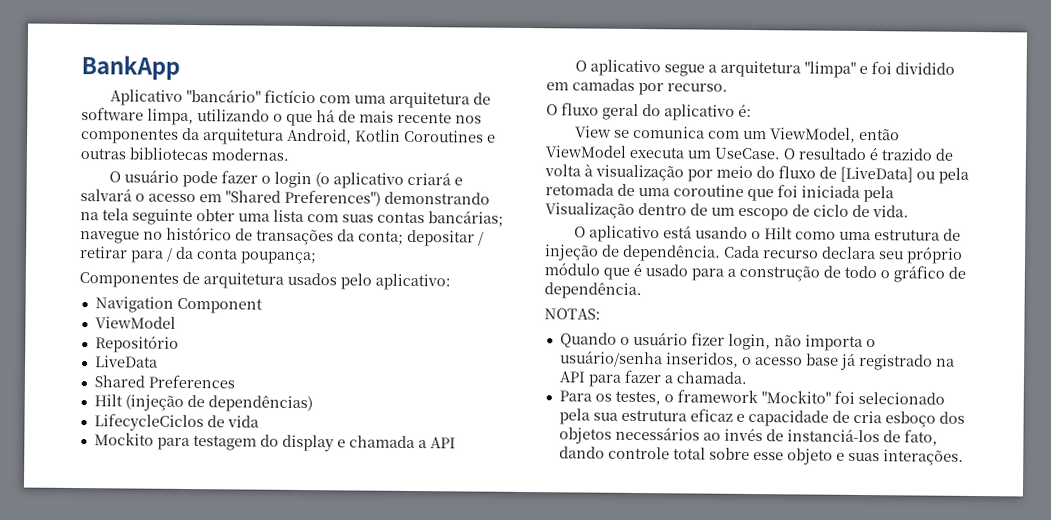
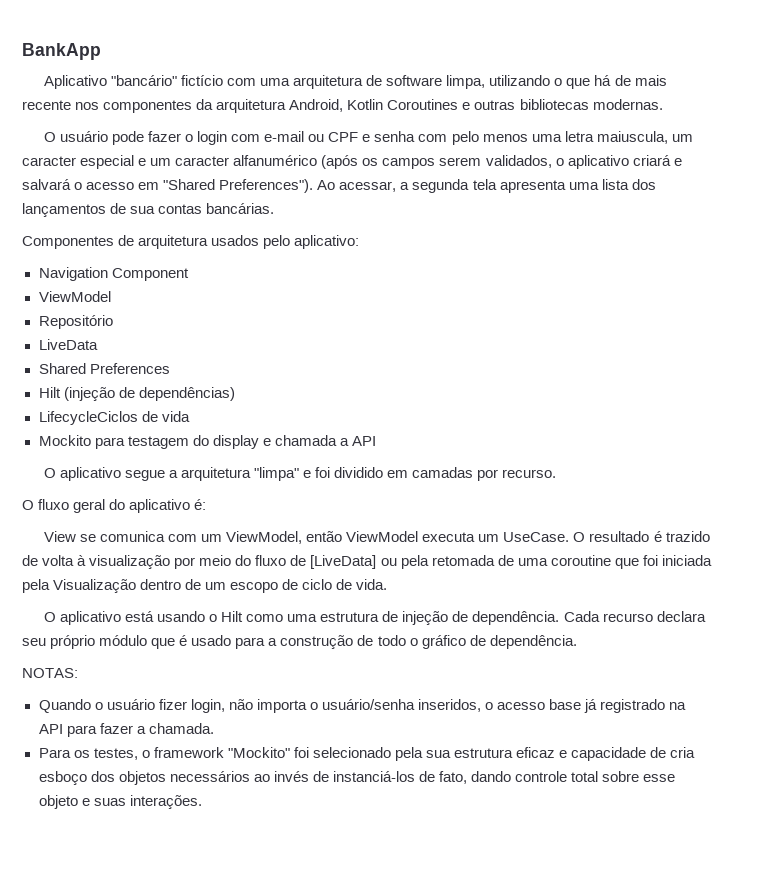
[315,172,331,188] (o -> [231,131,693,145] [22,155,564,169] com e-mail ou CPF e senha com pelo menos uma letra maiuscula, um caracter especial e um caracter alfanumérico (após os campos serem validados, o
[284,189,490,207] [80,208,504,227] [80,226,484,247] [79,246,317,265] Preferences") demonstrando na tela seguinte obter uma lista com suas contas bancárias; navegue no histórico de transações da conta; depositar / retirar para / da conta poupança; -> [219,179,656,193] [22,203,275,217] Preferences"). Ao acessar, a segunda tela apresenta uma lista dos lançamentos de sua contas bancárias.

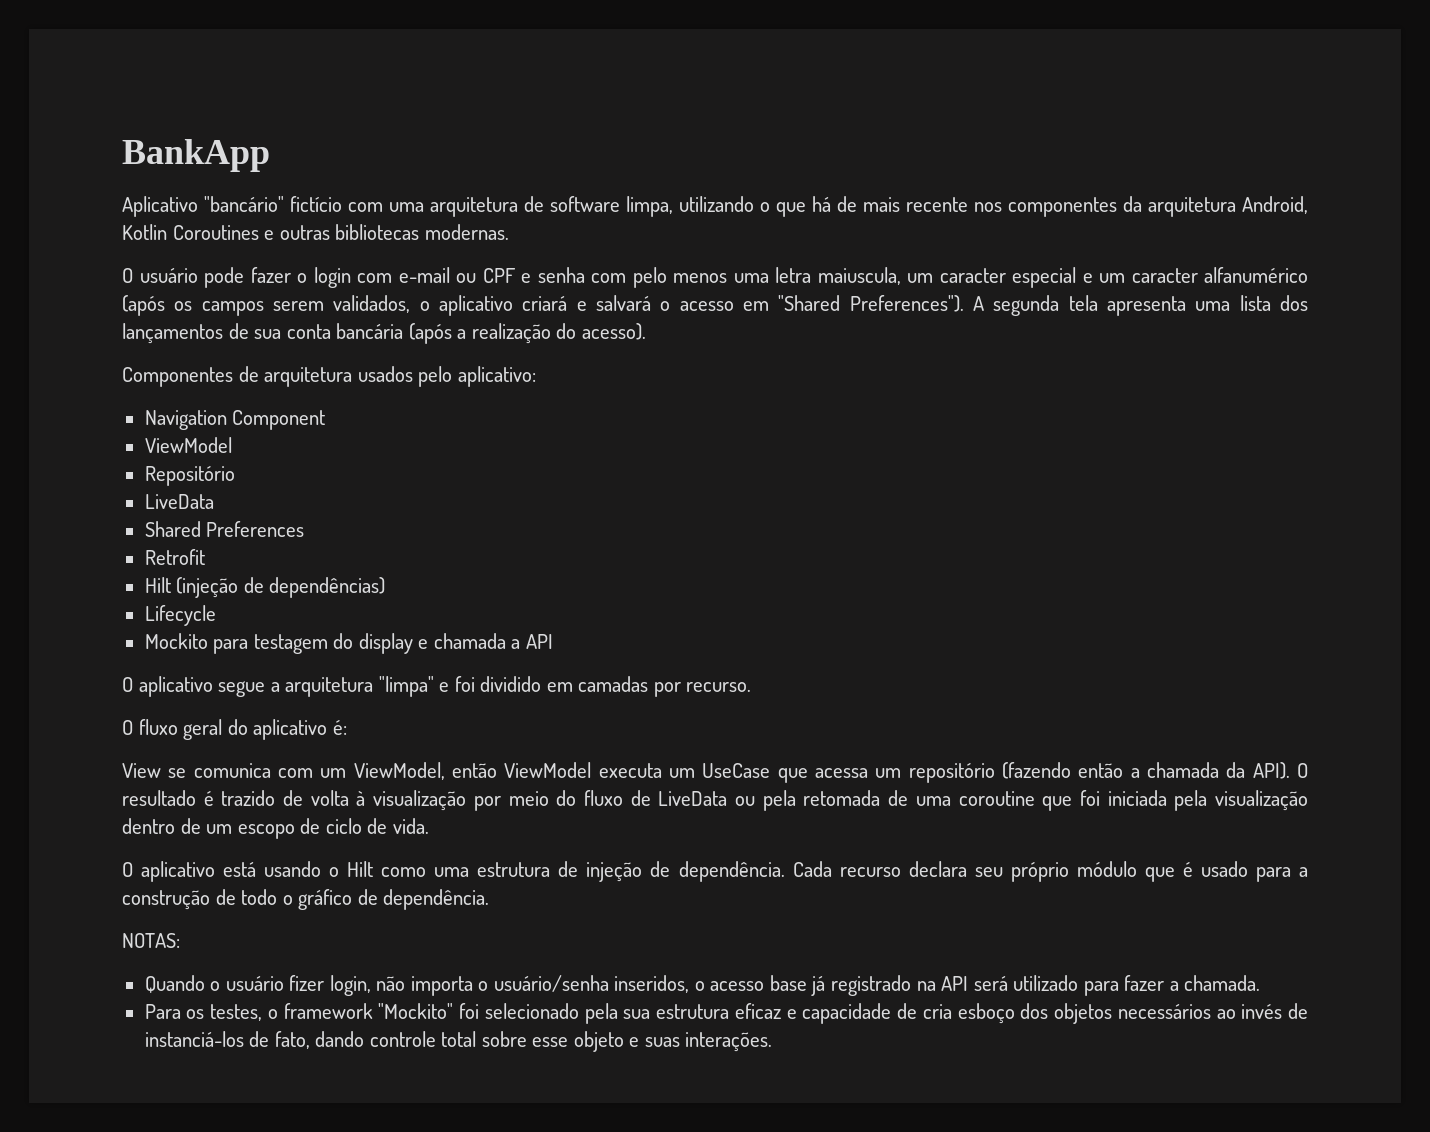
[317,180,410,192] Ao acessar, a -> [973,296,985,311] A
[158,203,275,214] contas bancárias. -> [286,323,646,344] conta bancária (após a realização do acesso).
(170, 368) none -> [144,549,205,565] // Retrofit
[38,411,190,425] LifecycleCiclos de vida -> [144,605,216,626] Lifecycle
[503,532,570,542] UseCase. -> [702,762,1290,783] UseCase que acessa um repositório (fazendo então a chamada da API).
[310,555,377,569] [LiveData] -> [658,791,728,806] LiveData
[53,579,137,593] Visualização -> [1214,790,1308,811] visualização
(63, 729) none -> [973,975,1079,991] será utilizado

